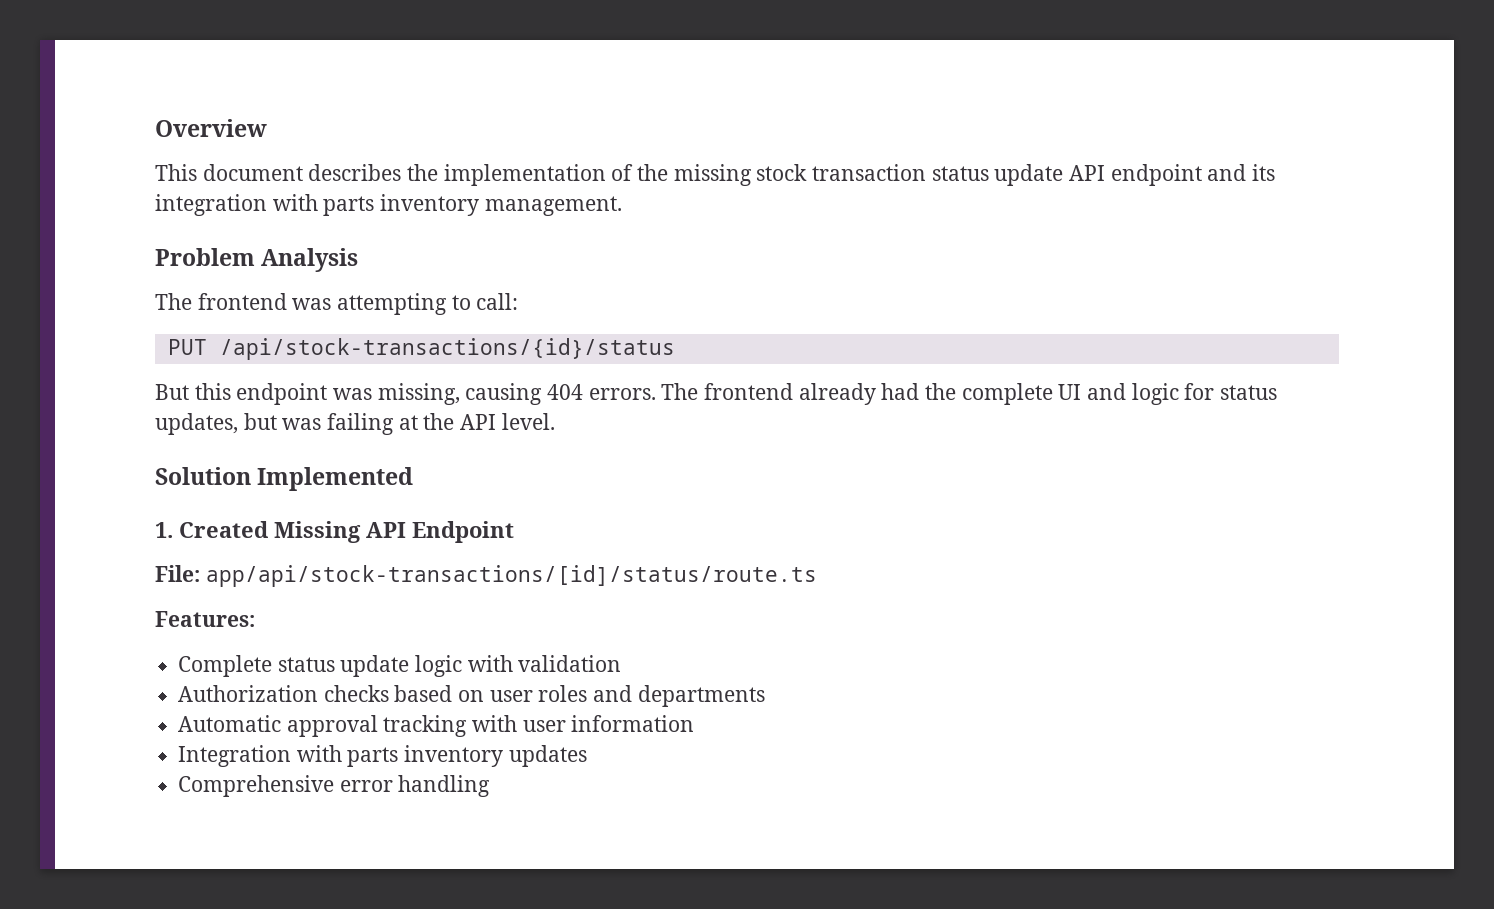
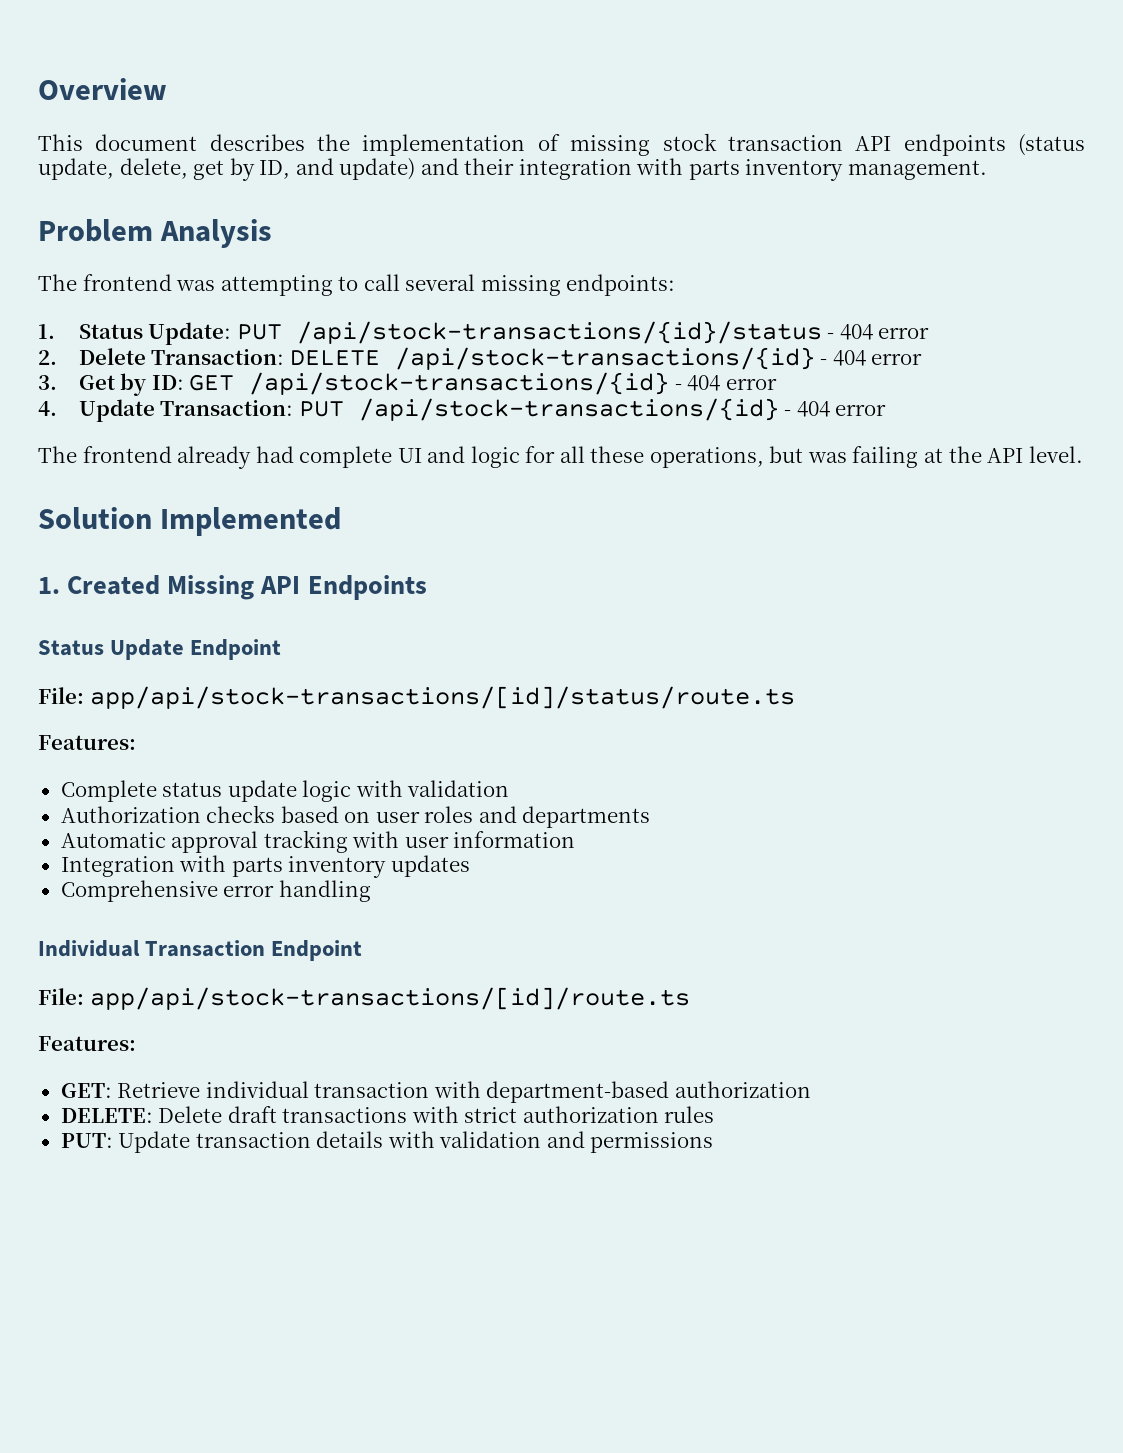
[637,164,669,181] the -> (560, 142) none
[931,164,1276,186] status update API endpoint and its -> [855,134,1085,156] [38,158,515,181] API endpoints (status update, delete, get by ID, and update) and their
[476,293,519,310] [167,338,675,360] [155,383,656,405] call: // PUT /api/stock-transactions/{id}/status // But this endpoint was missing, causing 404 errors. -> [363,274,676,296] [38,321,930,345] [38,347,923,370] [38,372,777,396] [38,398,887,422] call several missing endpoints: // 1. Status Update: PUT /api/stock-transactions/{id}/status - 404 error // 2. Delete Transaction: DELETE /api/stock-transactions/{id} - 404 error // 3. Get by ID: GET /api/stock-transactions/{id} - 404 error // 4. Update Transaction: PUT /api/stock-transactions/{id} - 404 error //
[925,383,957,400] the -> (294, 454) none
[1220,385,1278,400] [155,413,238,435] status updates, -> [559,446,764,468] all these operations,
(406, 530) none -> [307,575,427,600] [38,639,185,660] Endpoints // Status Update
(491, 786) none -> [38,940,363,961] [38,987,690,1010] [38,1036,136,1051] [60,1081,811,1103] [60,1106,715,1123] [60,1131,714,1153] // Individual Transaction Endpoint // File: app/api/stock-transactions/[id]/route.ts // Features: // GET: Retrieve individual transaction with department-based authorization // DELETE: Delete draft transactions with strict authorization rules // PUT: Update transaction details with validation and permissions

